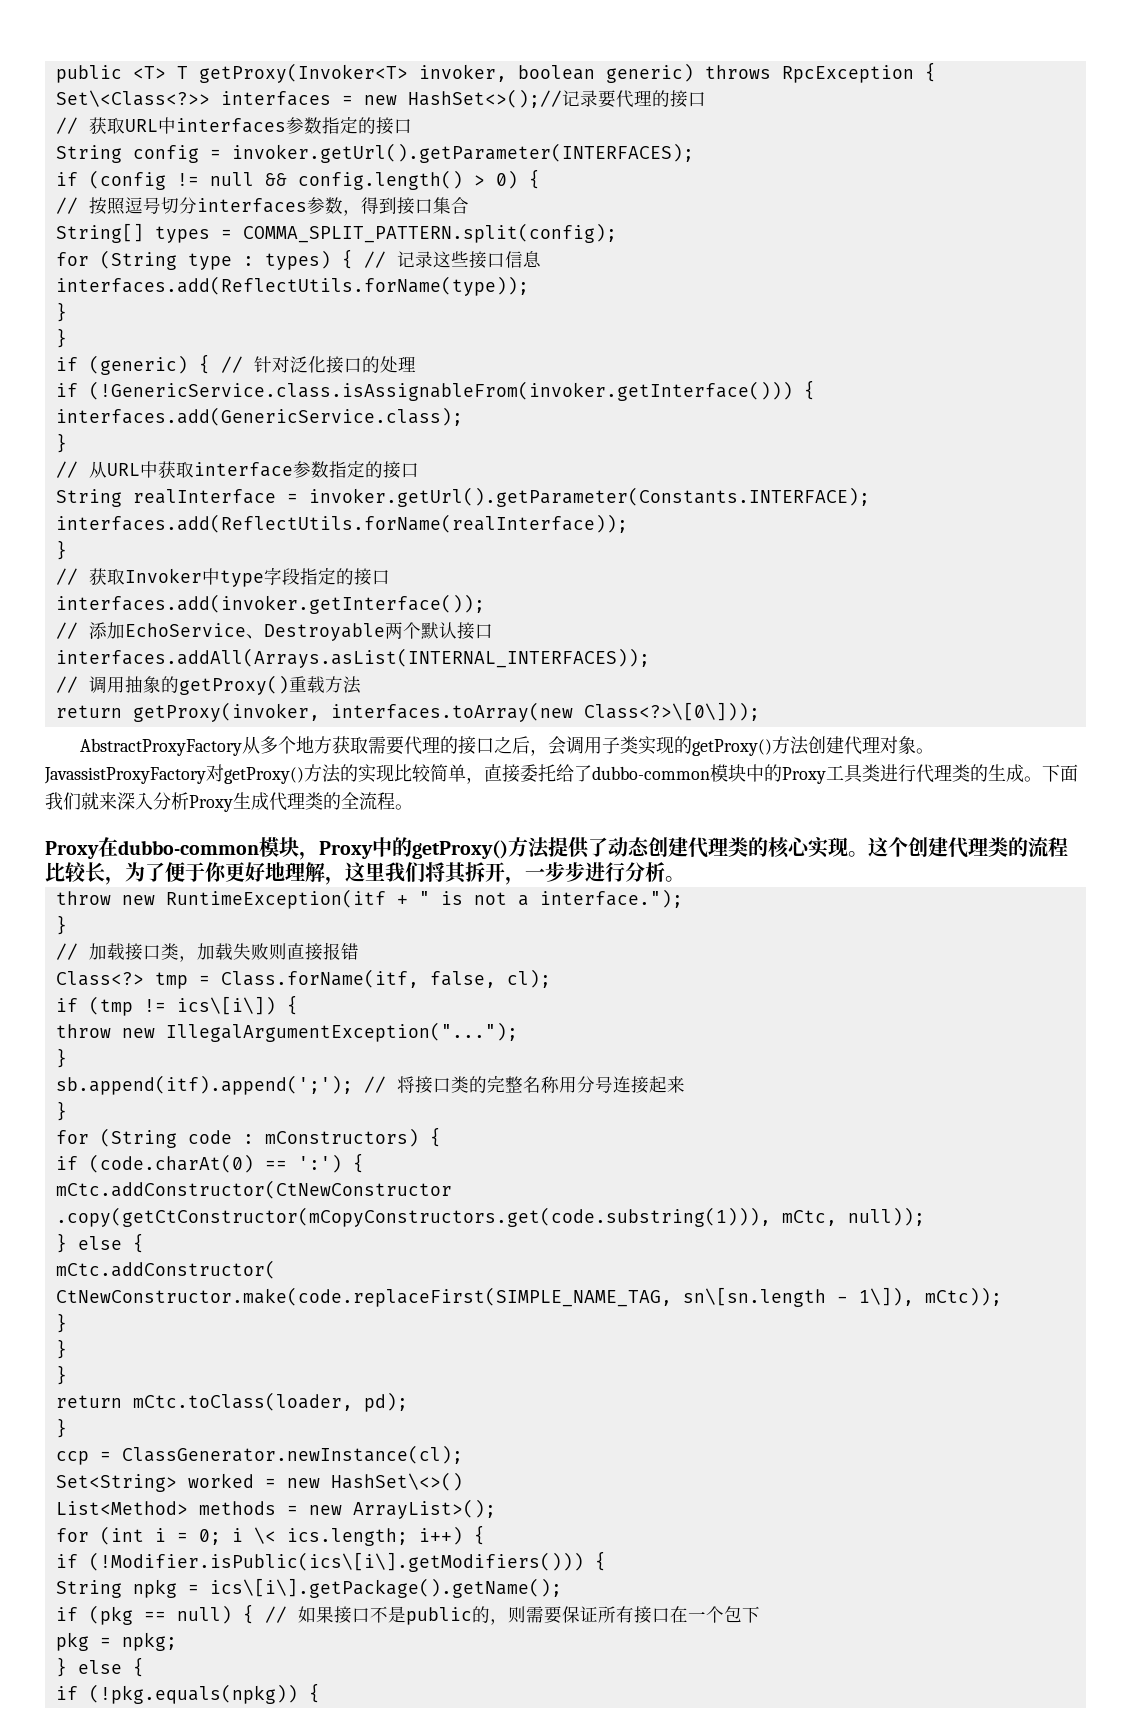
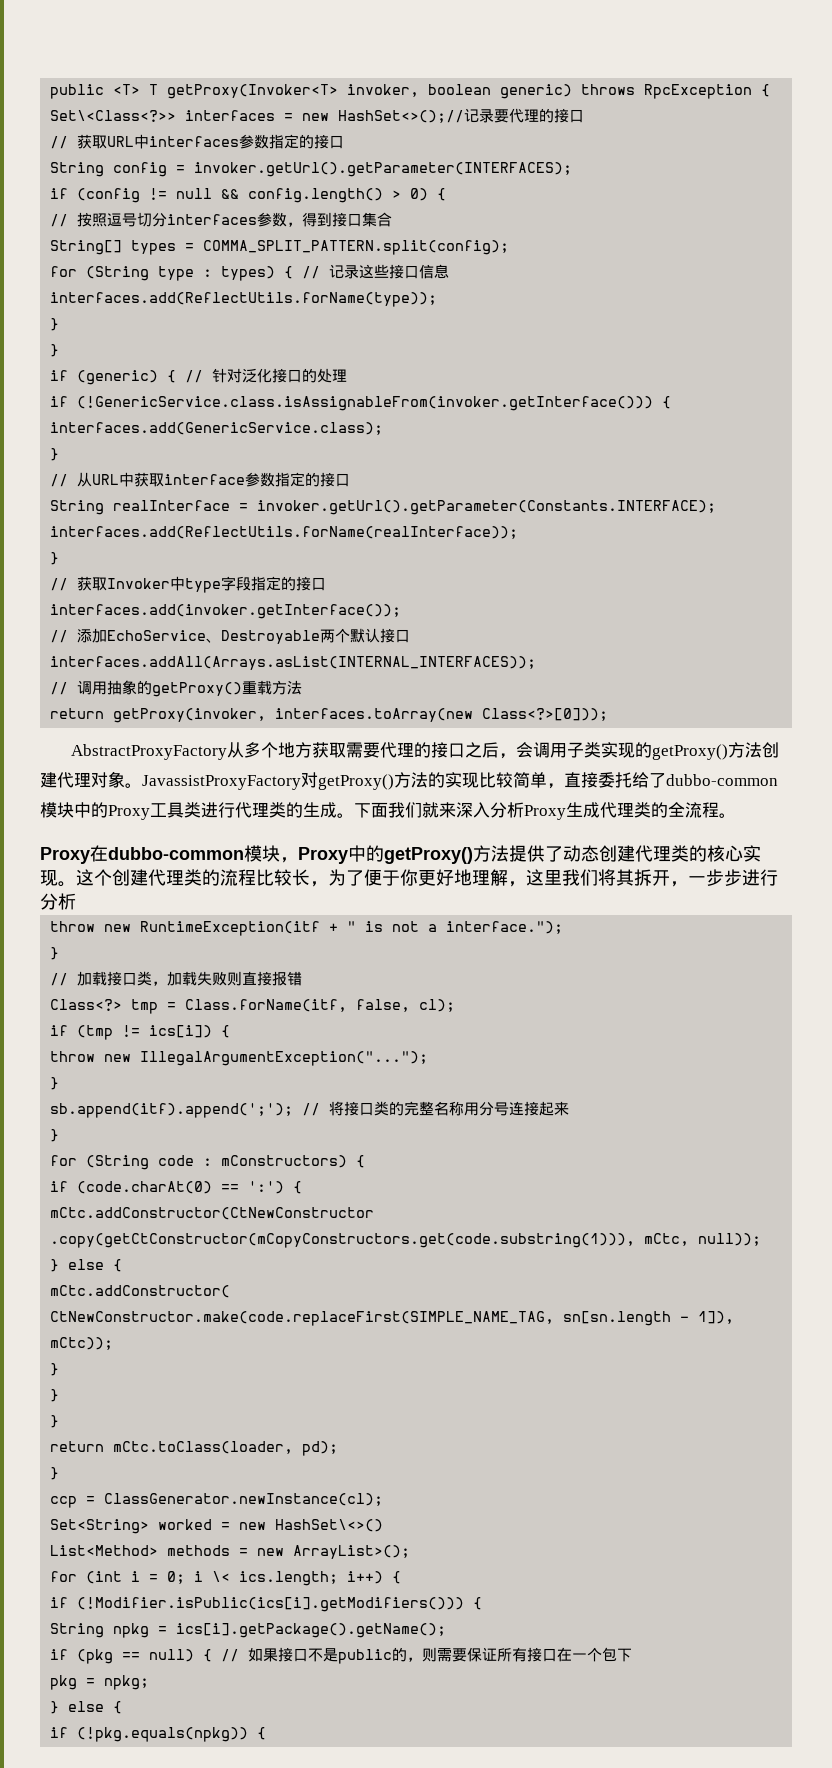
[583,702,760,721] Class<?>\[0\])); -> [482,708,609,721] Class<?>[0]));
[665,876,685,882] 。 -> (76, 901) none
[176,996,276,1015] ics\[i\]) -> [149,1025,213,1038] ics[i])
[682,1287,914,1307] sn\[sn.length - 1\]), -> [563,1311,735,1326] sn[sn.length - 1]),
[88,1552,584,1572] (!Modifier.isPublic(ics\[i\].getModifiers())) -> [77,1597,465,1612] (!Modifier.isPublic(ics[i].getModifiers()))
[209,1578,562,1598] ics\[i\].getPackage().getName(); -> [176,1623,447,1638] ics[i].getPackage().getName();

